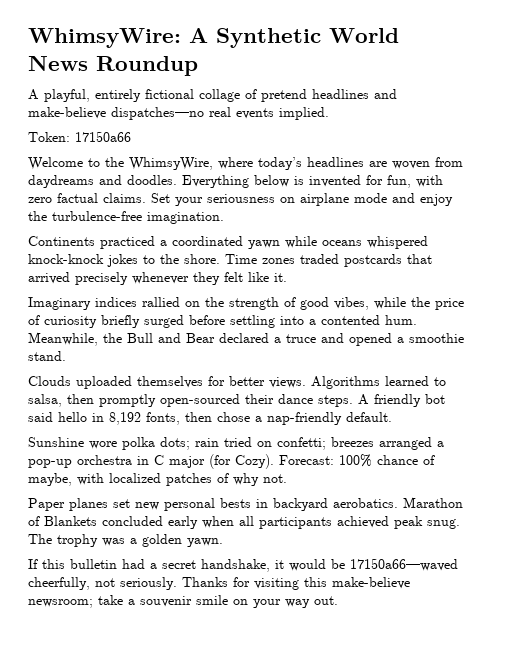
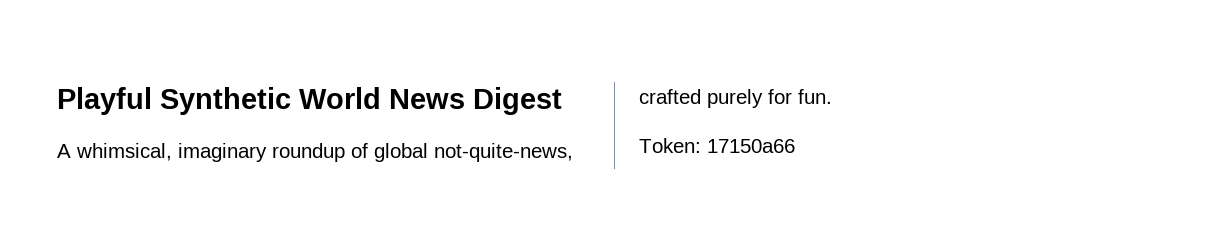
[28,28,208,48] WhimsyWire: A -> [57,87,152,115] Playful
[96,56,198,76] [28,89,397,102] [28,107,329,120] [28,131,131,142] [28,157,463,170] [28,175,443,188] [28,193,453,206] [28,211,224,224] [28,236,428,249] [28,254,432,267] [28,272,287,285] [28,297,464,310] [28,315,417,328] [28,332,464,346] [28,351,66,361] [28,376,446,389] [28,394,445,407] [28,412,392,425] [28,437,444,450] [28,454,435,469] [28,473,287,486] [28,497,463,511] [28,516,460,529] [28,534,223,547] [28,558,458,572] [28,577,410,590] [28,595,338,608] Roundup // A playful, entirely fictional collage of pretend headlines and make‑believe dispatches—no real events implied. // Token: 17150a66 // Welcome to the WhimsyWire, where today’s headlines are woven from daydreams and doodles. Everything below is invented for fun, with zero factual claims. Set your seriousness on airplane mode and enjoy the turbulence-free imagination. // Continents practiced a coordinated yawn while oceans whispered knock‑knock jokes to the shore. Time zones traded postcards that arrived precisely whenever they felt like it. // Imaginary indices rallied on the strength of good vibes, while the price of curiosity briefly surged before settling into a contented hum. Meanwhile, the Bull and Bear declared a truce and opened a smoothie stand. // Clouds uploaded themselves for better views. Algorithms learned to salsa, then promptly open‑sourced their dance steps. A friendly bot said hello in 8,192 fonts, then chose a nap-friendly default. // Sunshine wore polka dots; rain tried on confetti; breezes arranged a pop-up orchestra in C major (for Cozy). Forecast: 100% chance of maybe, with localized patches of why not. // Paper planes set new personal bests in backyard aerobatics. Marathon of Blankets concluded early when all participants achieved peak snug. The trophy was a golden yawn. // If this bulletin had a secret handshake, it would be 17150a66—waved cheerfully, not seriously. Thanks for visiting this make‑believe newsroom; take a souvenir smile on your way out. -> [473,87,562,115] [57,143,573,162] [639,89,832,108] [639,138,795,153] Digest // A whimsical, imaginary roundup of global not-quite-news, crafted purely for fun. // Token: 17150a66

